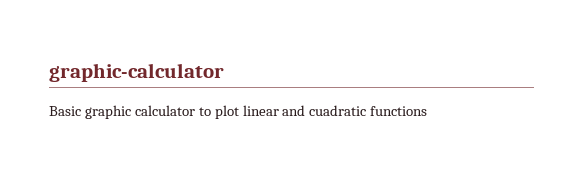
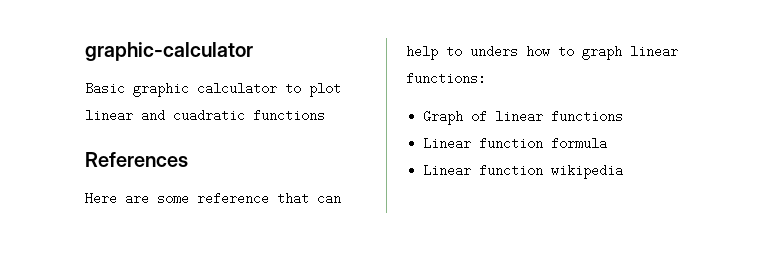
(428, 111) none -> [85,152,188,167] [85,192,341,205] [406,45,678,60] [406,72,486,85] [423,110,624,125] [423,137,608,150] [423,164,624,179] // References // Here are some reference that can help to unders how to graph linear functions: // Graph of linear functions // Linear function formula // Linear function wikipedia

